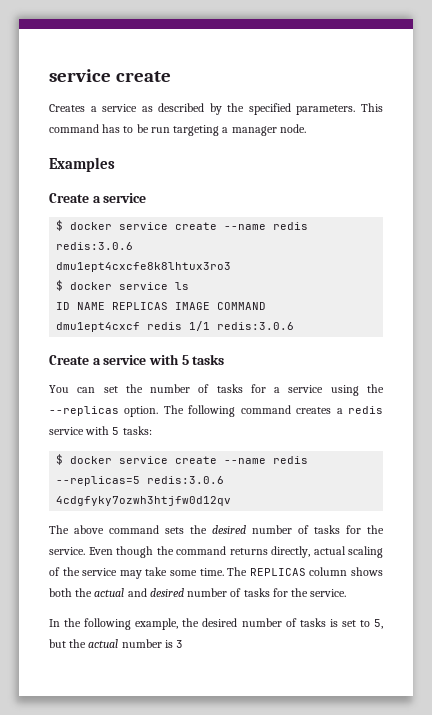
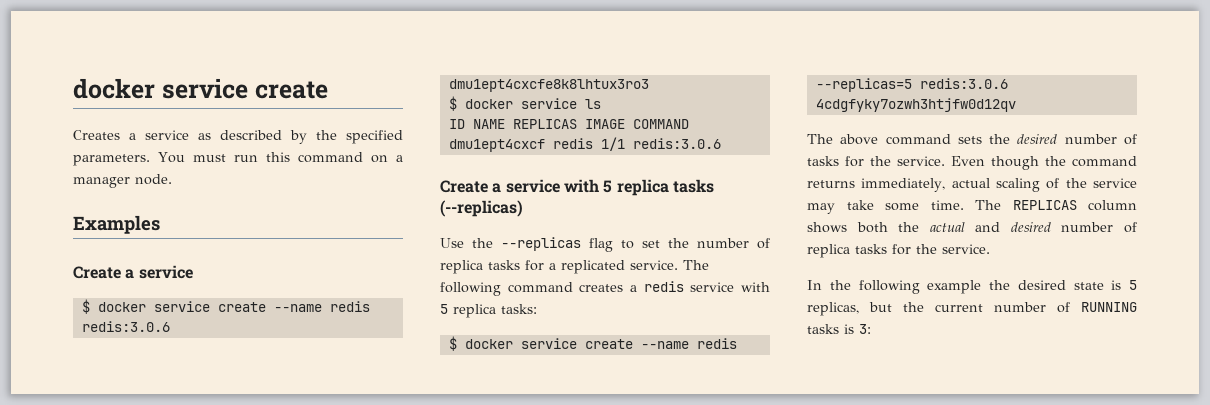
(49, 75) none -> [73,78,155,99] docker
[360,103,383,112] [49,124,220,136] This command has to be run targeting -> [158,152,388,163] You must run this command on
[192,354,225,365] [49,385,96,393] tasks // You can -> [616,179,714,196] [440,200,523,217] [440,237,634,252] replica tasks (--replicas) // Use the --replicas flag to
(210, 388) none -> [440,260,483,274] replica
[288,384,384,396] [49,406,159,417] service using the --replicas option. -> [561,260,678,274] replicated service.
(120, 431) none -> [453,304,496,318] replica
[271,546,310,558] directly, -> [861,178,946,192] immediately,
(242, 592) none -> [807,244,850,258] replica
[135,618,297,630] example, the desired number of -> [927,280,1137,294] [807,302,1137,316] example the desired state is 5 replicas, but the current number of RUNNING
[341,619,383,629] [49,639,184,648] set to 5, but the actual number is 3 -> [859,324,871,334] 3:

